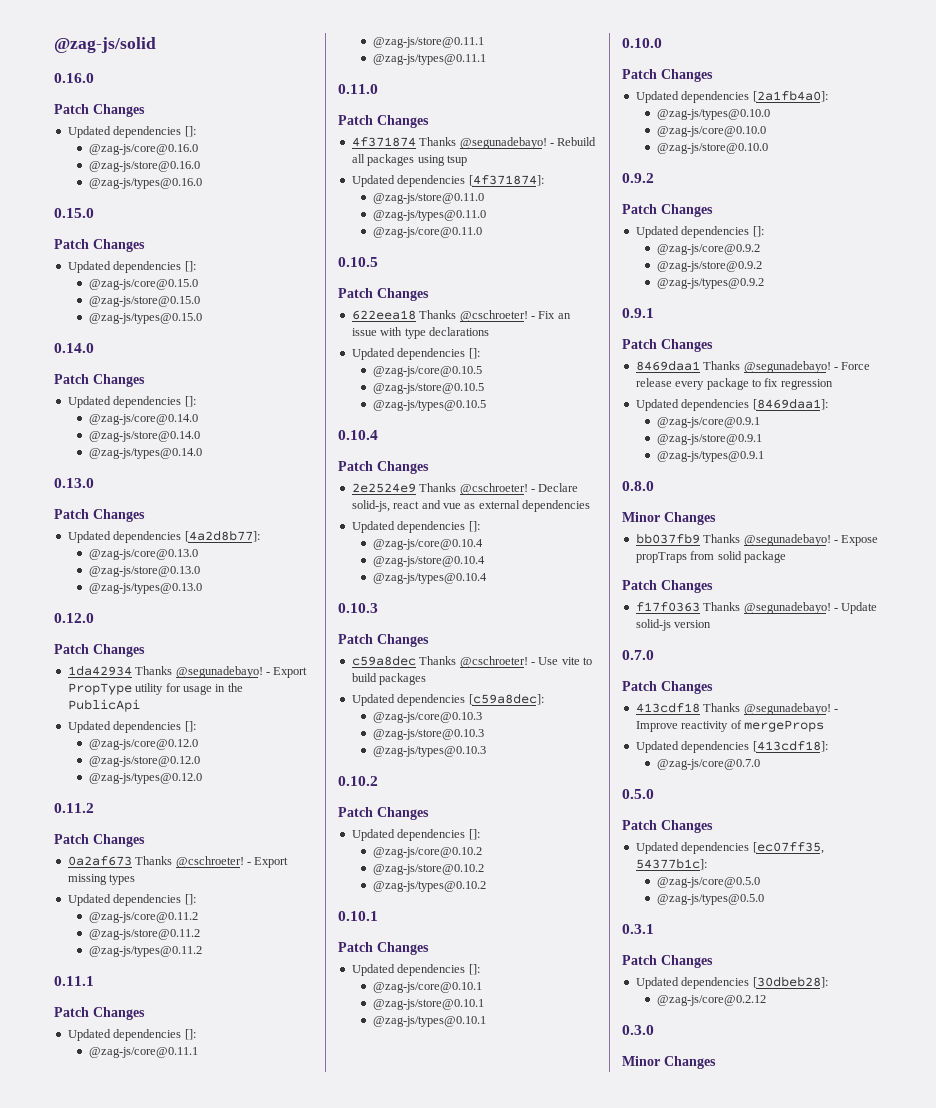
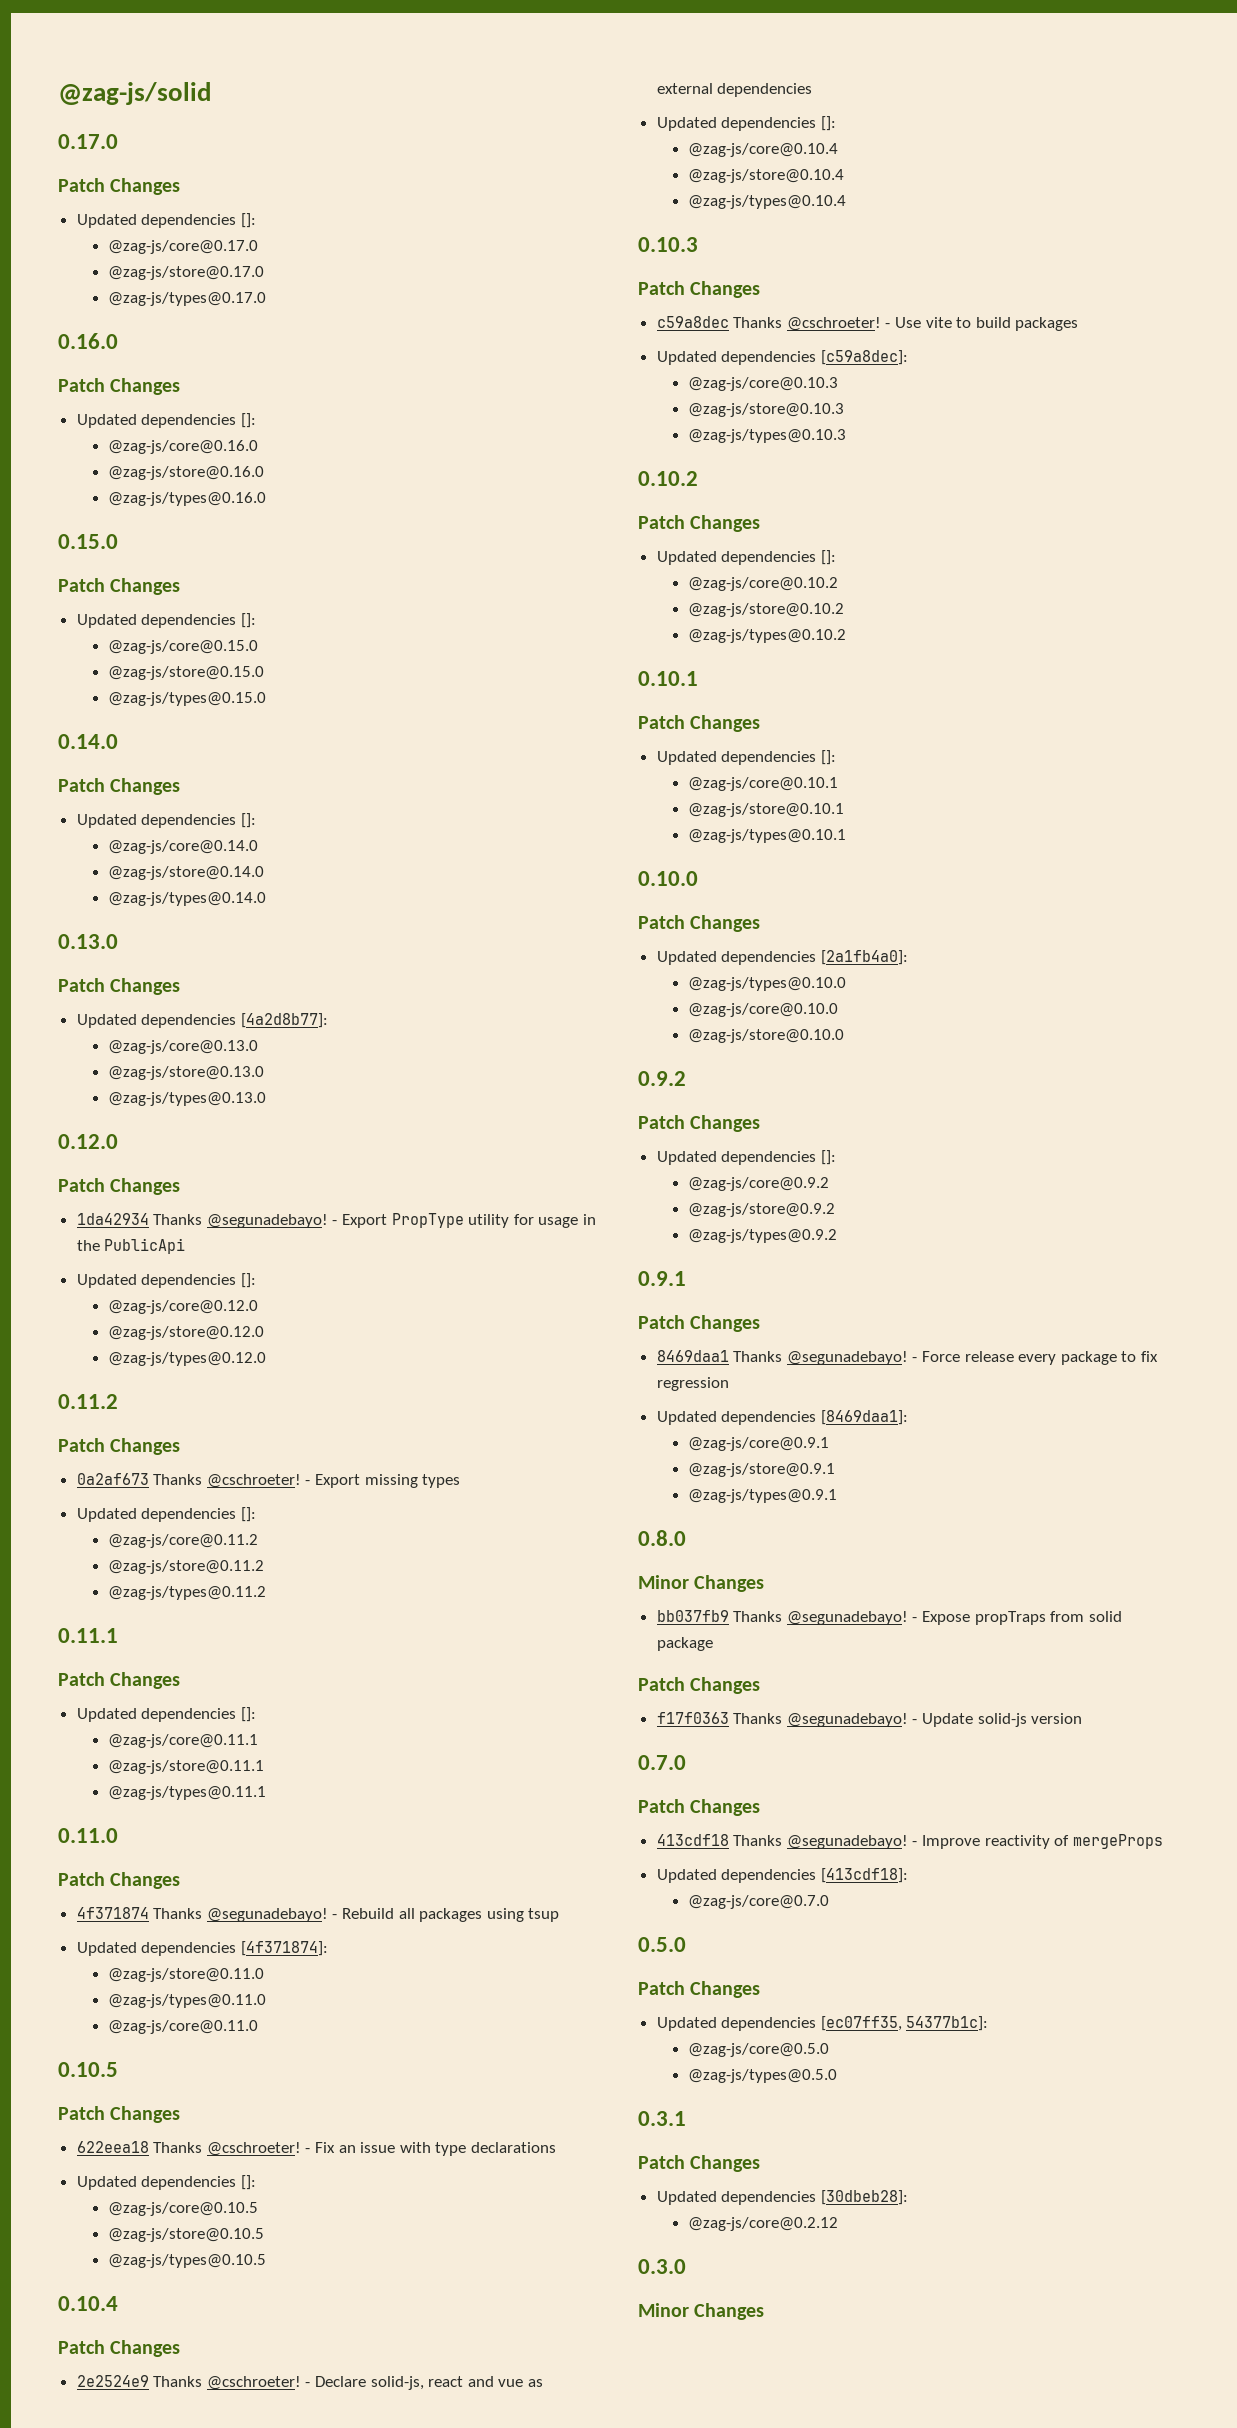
(156, 45) none -> [58,134,118,149] [58,178,181,195] [76,213,256,228] [108,240,259,254] [108,266,265,280] [108,292,267,306] // 0.17.0 // Patch Changes // Updated dependencies []: // @zag-js/core@0.17.0 // @zag-js/store@0.17.0 // @zag-js/types@0.17.0

